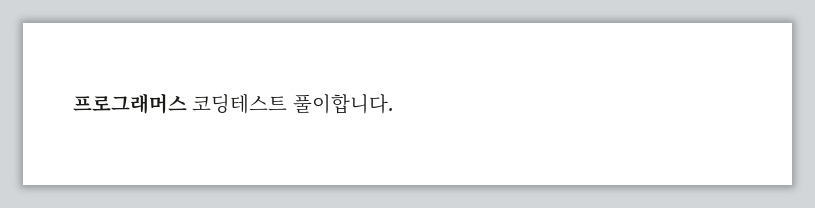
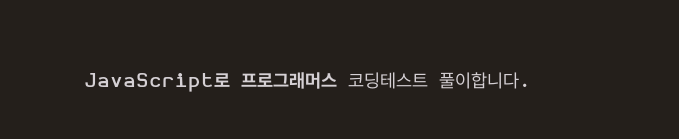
(73, 103) none -> [84,73,230,92] JavaScript로

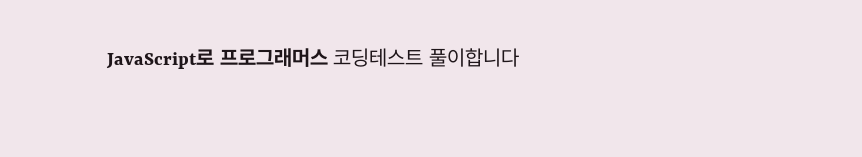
[439,72,530,89] 풀이합니다. -> [429,48,520,67] 풀이합니다

